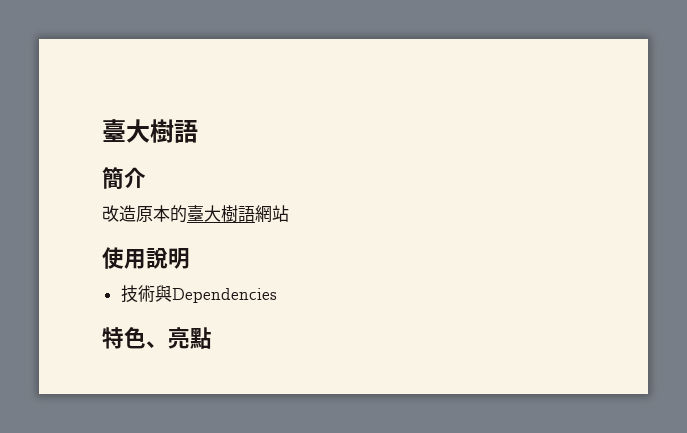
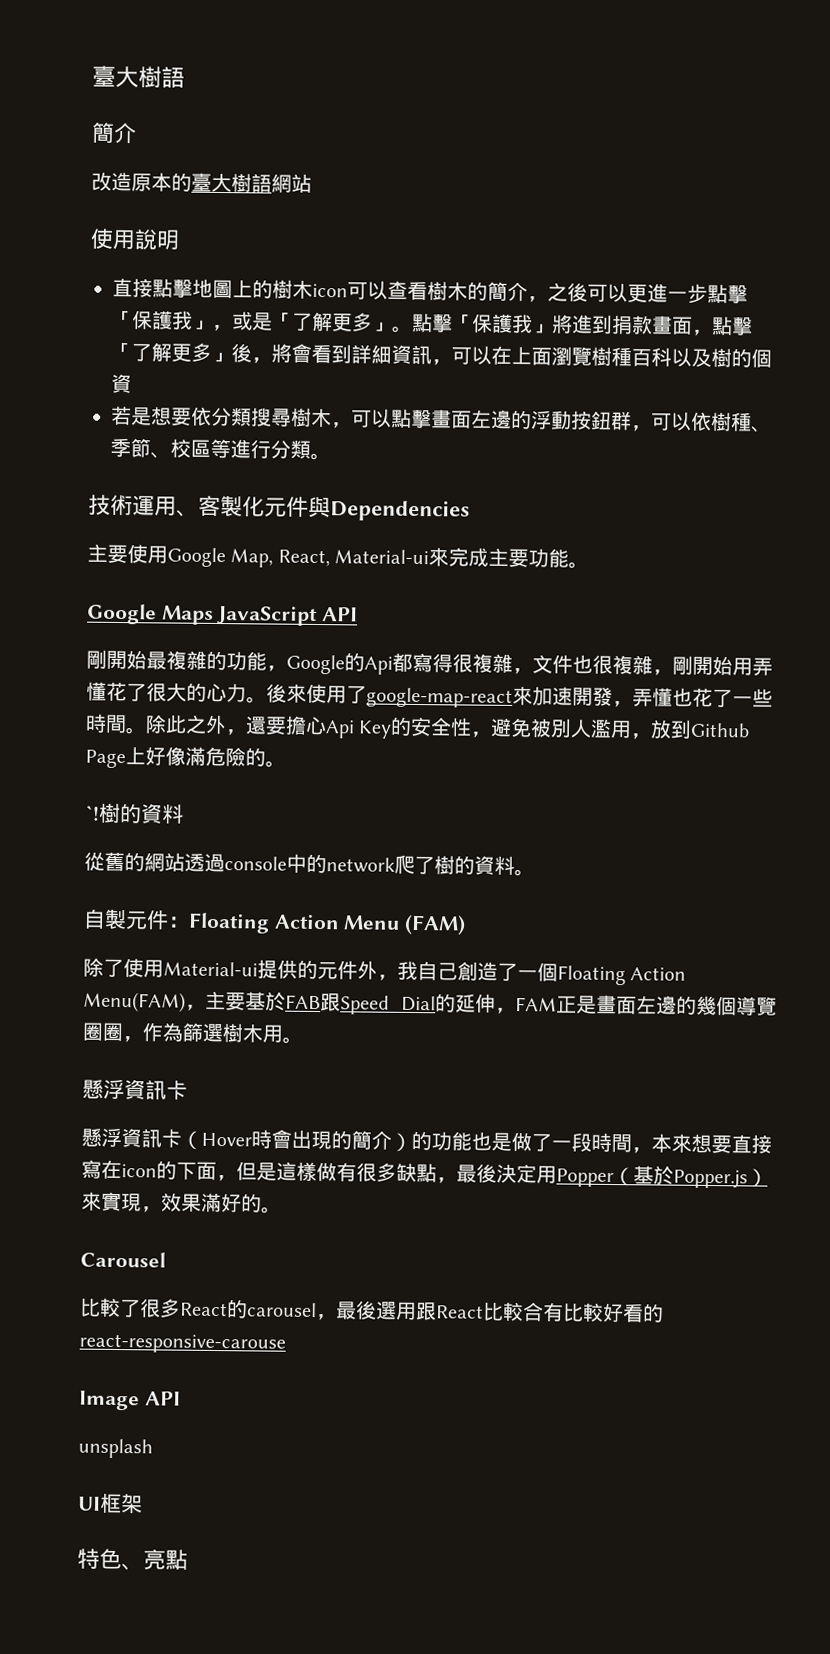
[120,285,277,303] 技術與Dependencies -> [112,277,748,304] [112,310,753,336] [111,342,772,368] [111,373,132,394] [111,405,772,433] [110,437,331,461] [88,494,470,522] [87,543,590,569] [87,603,359,627] [86,649,773,676] [86,681,773,708] [85,713,751,740] [85,746,286,769] [85,802,184,824] [84,851,535,877] [83,908,467,936] [83,957,687,986] [83,990,777,1016] [82,1022,303,1044] [82,1078,188,1100] [81,1127,772,1154] [81,1159,768,1189] [81,1191,282,1214] [80,1251,166,1268] [80,1297,664,1323] [79,1333,286,1354] [79,1390,181,1411] [78,1438,153,1459] [78,1493,143,1514] 直接點擊地圖上的樹木icon可以查看樹木的簡介，之後可以更進一步點擊「保護我」，或是「了解更多」。點擊「保護我」將進到捐款畫面，點擊「了解更多」後，將會看到詳細資訊，可以在上面瀏覽樹種百科以及樹的個資 // 若是想要依分類搜尋樹木，可以點擊畫面左邊的浮動按鈕群，可以依樹種、季節、校區等進行分類。 // 技術運用、客製化元件與Dependencies // 主要使用Google Map, React, Material-ui來完成主要功能。 // Google Maps JavaScript API // 剛開始最複雜的功能，Google的Api都寫得很複雜，文件也很複雜，剛開始用弄懂花了很大的心力。後來使用了google-map-react來加速開發，弄懂也花了一些時間。除此之外，還要擔心Api Key的安全性，避免被別人濫用，放到Github Page上好像滿危險的。 // `!樹的資料 // 從舊的網站透過console中的network爬了樹的資料。 // 自製元件：Floating Action Menu (FAM) // 除了使用Material-ui提供的元件外，我自己創造了一個Floating Action Menu(FAM)，主要基於FAB跟Speed Dial的延伸，FAM正是畫面左邊的幾個導覽圈圈，作為篩選樹木用。 // 懸浮資訊卡 // 懸浮資訊卡（Hover時會出現的簡介）的功能也是做了一段時間，本來想要直接寫在icon的下面，但是這樣做有很多缺點，最後決定用Popper（基於Popper.js）來實現，效果滿好的。 // Carousel // 比較了很多React的carousel，最後選用跟React比較合有比較好看的react-responsive-carouse // Image API // unsplash // UI框架

